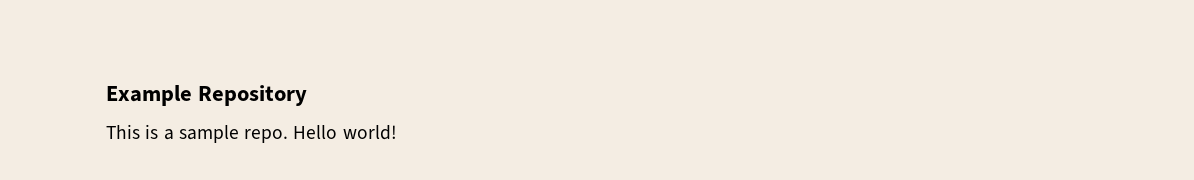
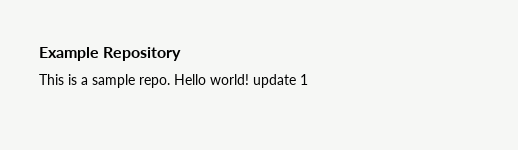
(397, 132) none -> [253,74,308,88] update 1

